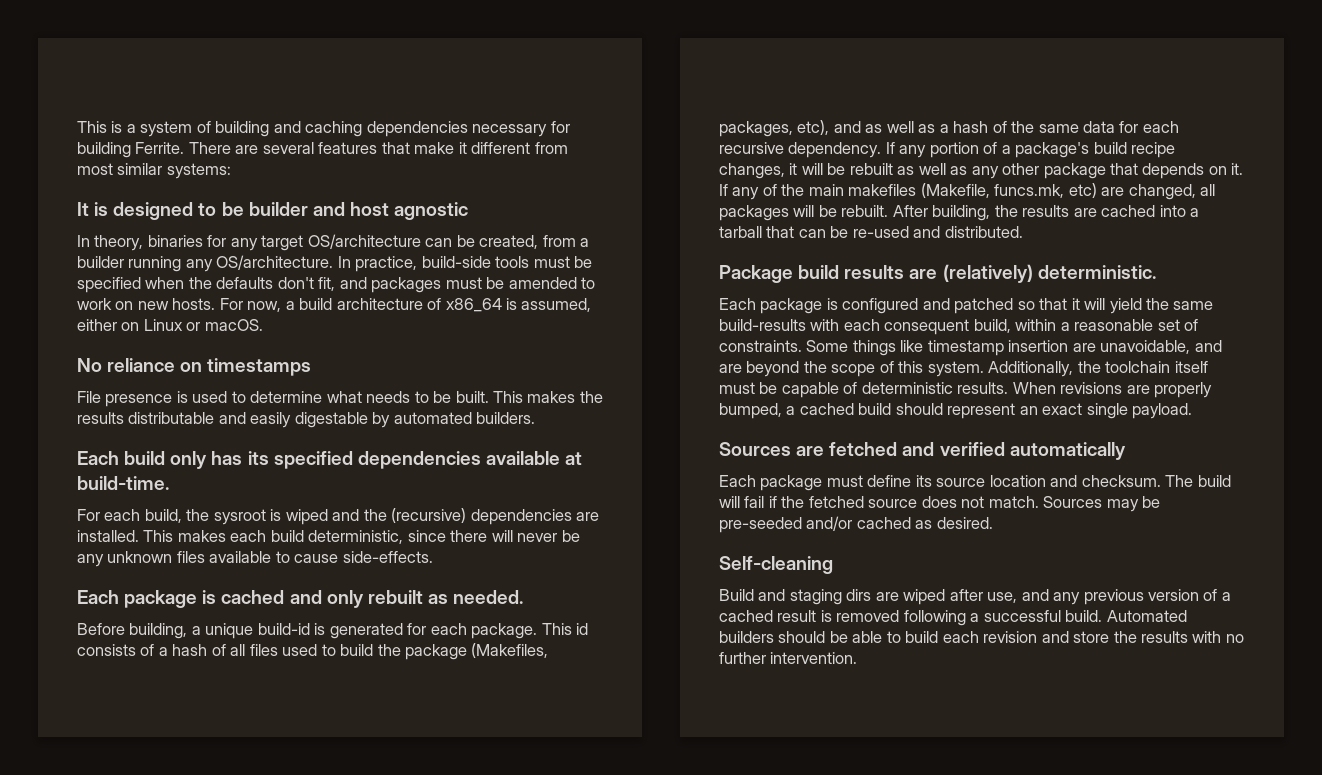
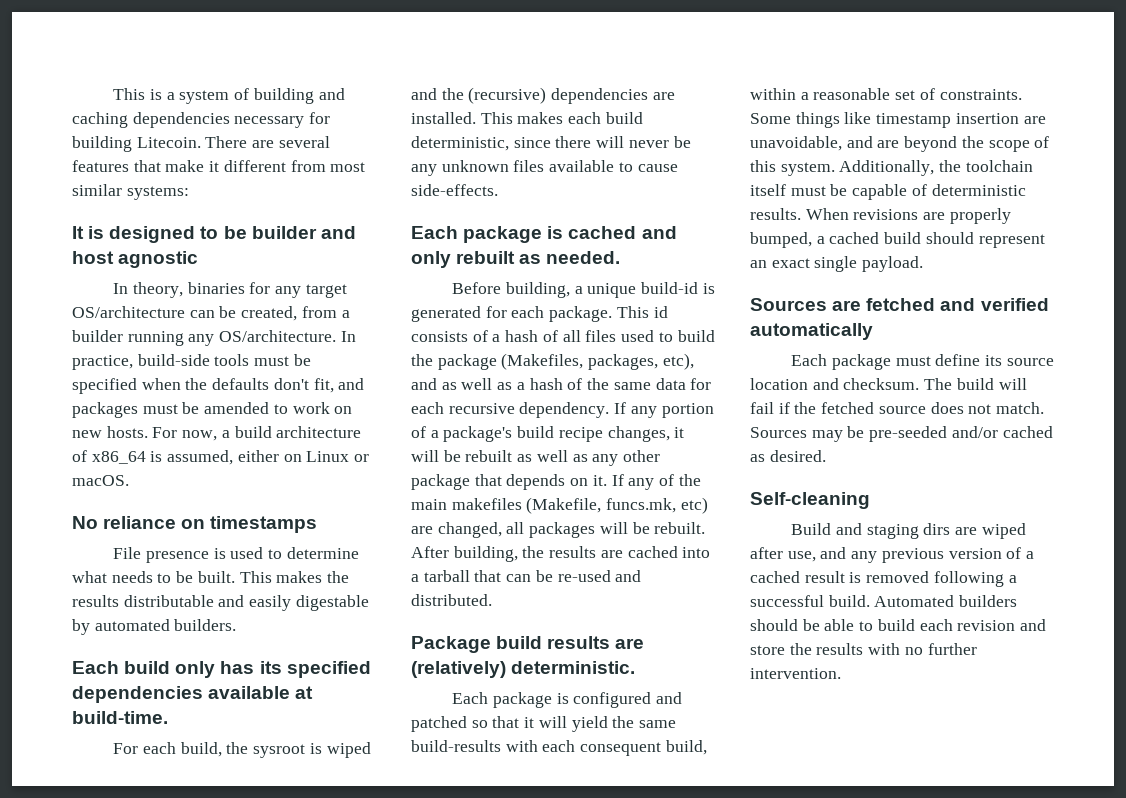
[135,142,185,154] Ferrite. -> [136,137,201,148] Litecoin.

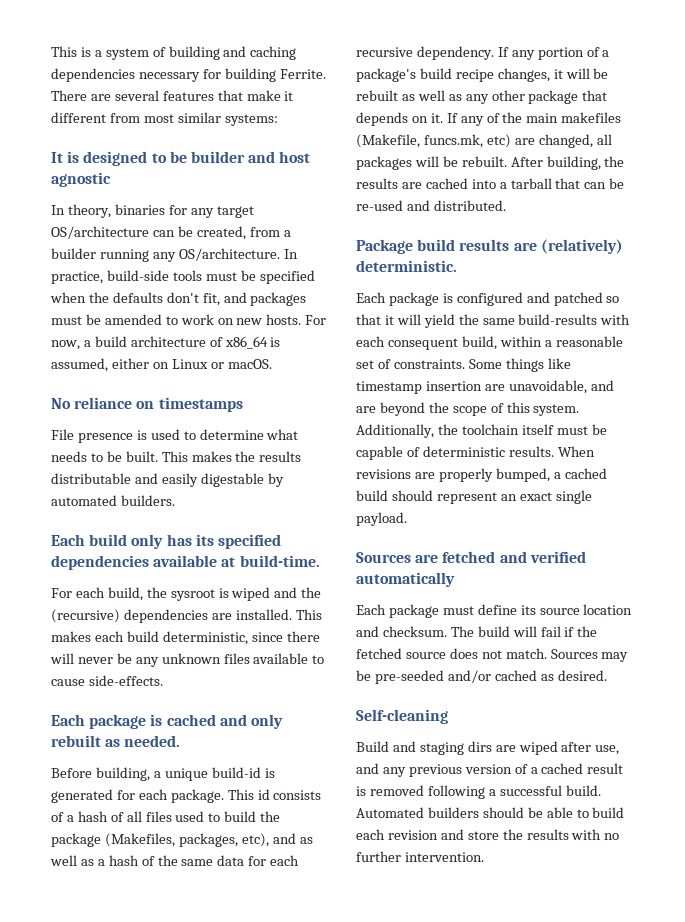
[136,137,201,148] Litecoin. -> [279,69,326,79] Ferrite.

